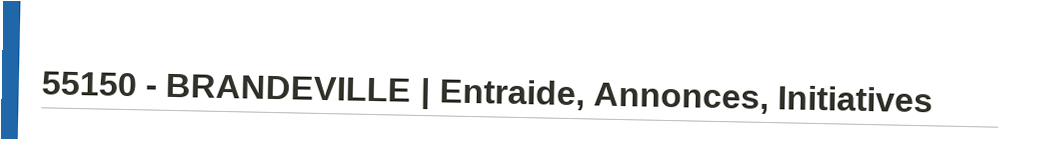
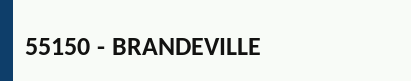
[419,77,934,115] | Entraide, Annonces, Initiatives -> (261, 46) none

